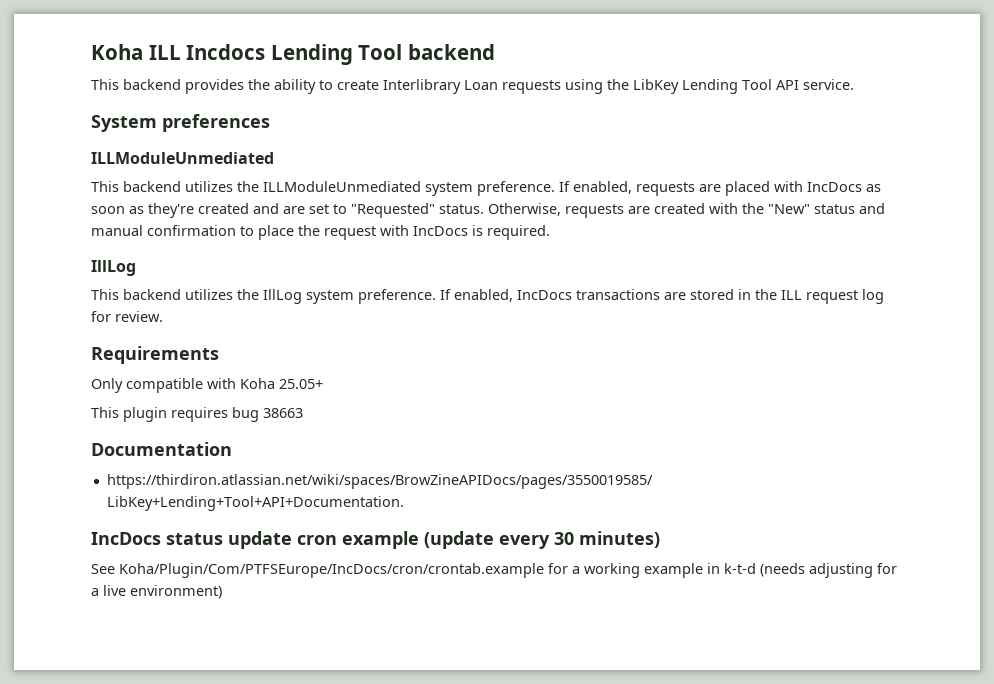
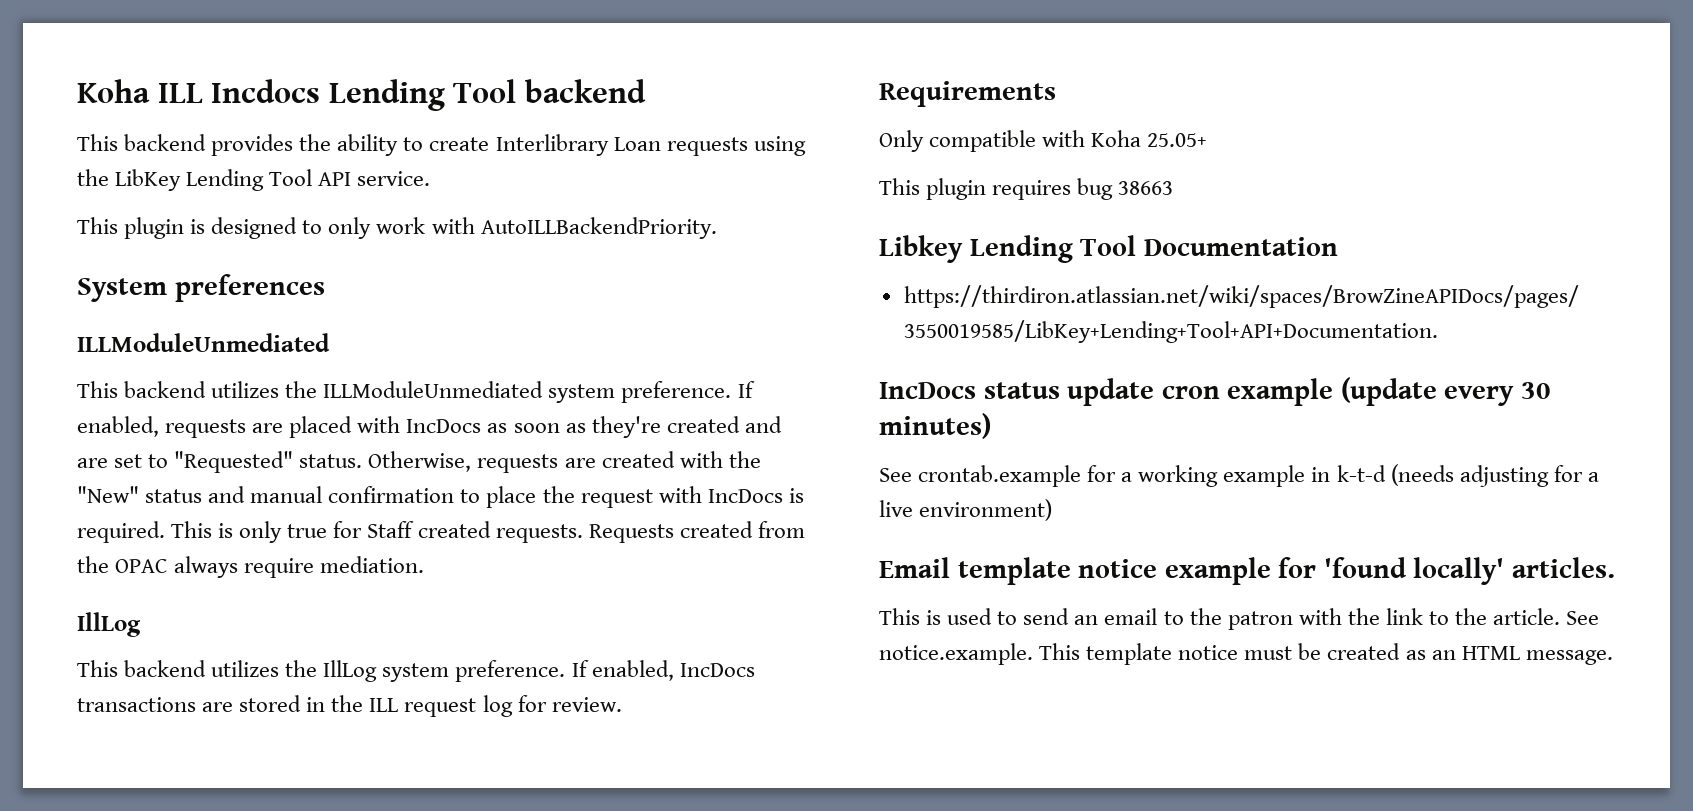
(854, 84) none -> [77,217,717,239] // This plugin is designed to only work with AutoILLBackendPriority.
(550, 232) none -> [171,521,805,543] [77,556,425,578] This is only true for Staff created requests. Requests created from the OPAC always require mediation.
(303, 413) none -> [879,235,1137,263] Libkey Lending Tool
[119,563,544,578] Koha/Plugin/Com/PTFSEurope/IncDocs/cron/crontab.example -> [918,465,1082,487] crontab.example
(222, 592) none -> [879,557,1615,585] [879,608,1600,630] [879,643,1613,665] // Email template notice example for 'found locally' articles. // This is used to send an email to the patron with the link to the article. See notice.example. This template notice must be created as an HTML message.

